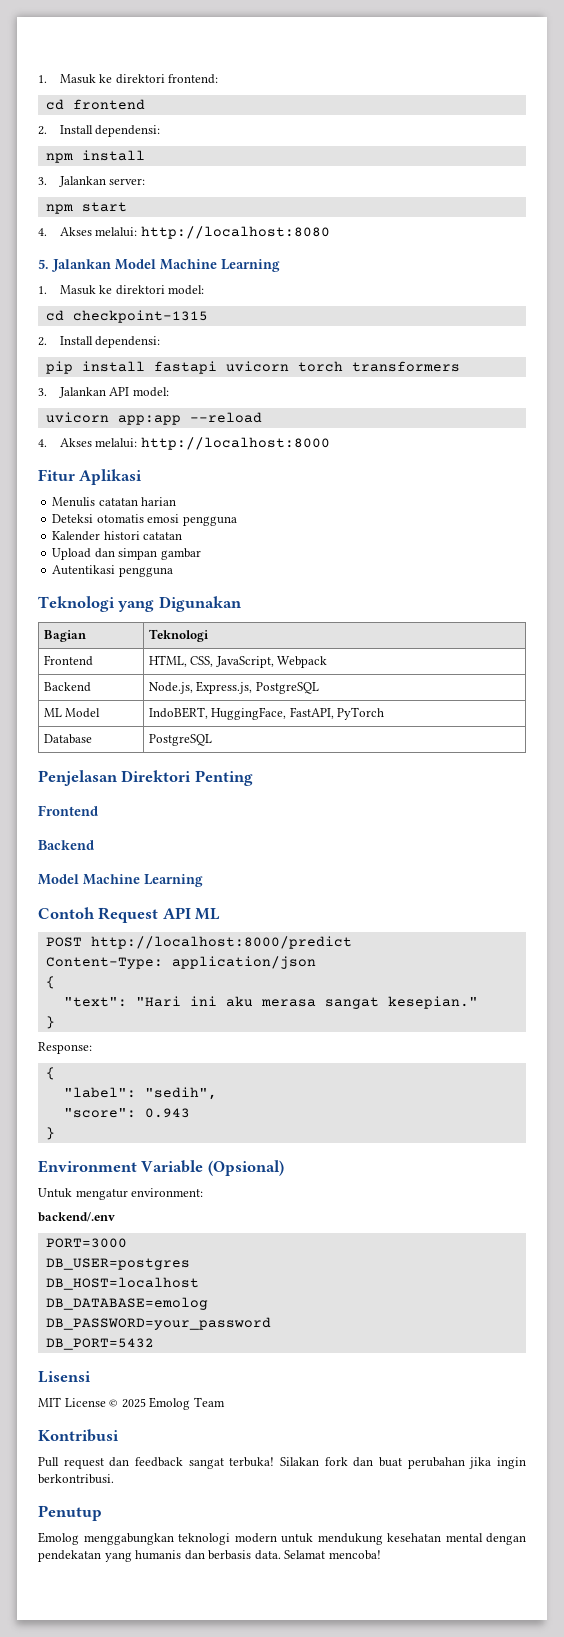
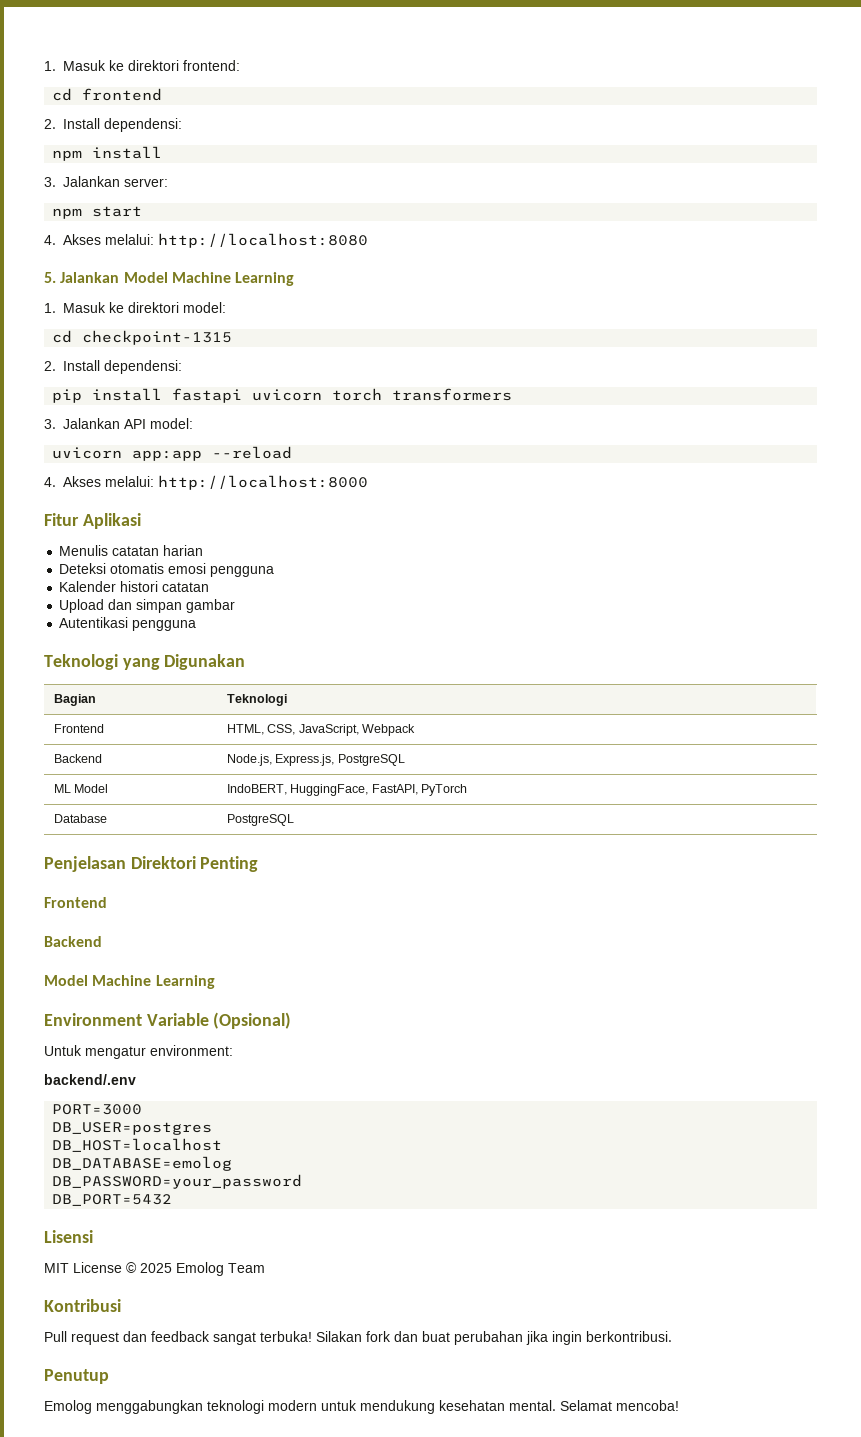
[38,907,221,923] [45,936,352,949] [45,956,316,969] [45,976,55,989] [63,996,478,1009] [45,1016,55,1029] [38,1042,92,1054] [45,1067,55,1080] [63,1087,217,1100] [63,1108,190,1118] [45,1127,55,1140] // Contoh Request API ML // POST http://localhost:8000/predict // Content-Type: application/json // { // "text": "Hari ini aku merasa sangat kesepian." // } // Response: // { // "label": "sedih", // "score": 0.943 // } -> (215, 982) none
[445,1533,526,1545] [38,1550,281,1562] mental dengan pendekatan yang humanis dan berbasis data. -> [509,1400,556,1411] mental.

